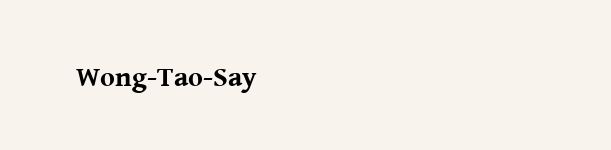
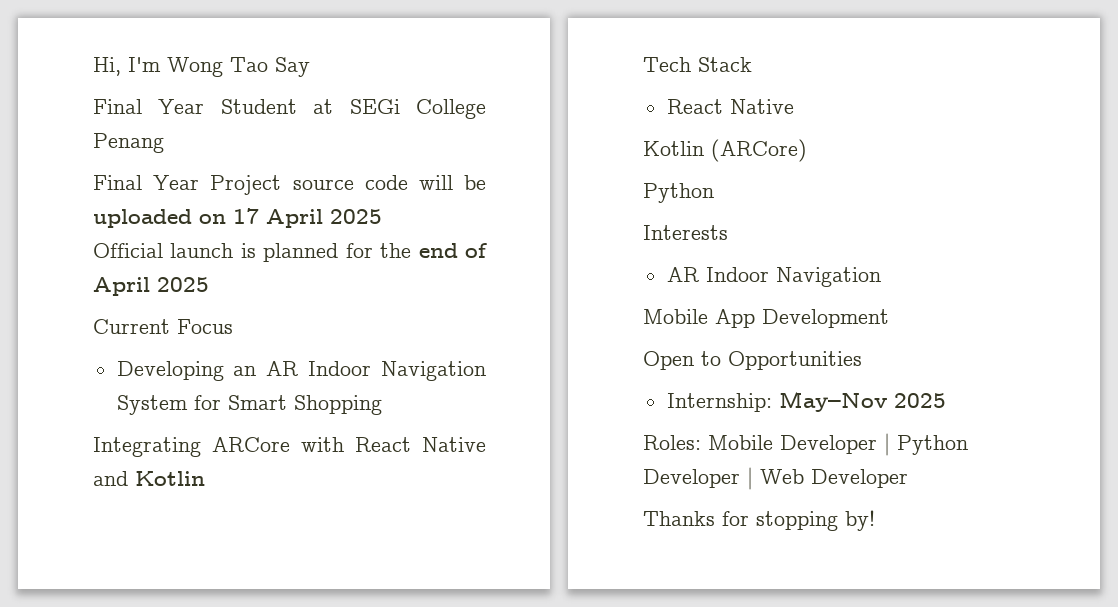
[76,69,257,93] Wong-Tao-Say -> [93,57,310,77] [93,99,486,119] [93,133,164,153] [93,175,487,195] [93,208,382,228] [93,243,487,262] [93,277,209,296] [93,319,233,334] [116,361,486,381] [116,395,382,415] [93,437,486,457] [93,471,205,486] [643,57,752,72] [666,99,794,114] [643,139,807,162] [643,183,714,203] [643,225,728,240] [666,267,881,287] [643,309,889,328] [643,351,862,370] [666,391,946,412] [643,433,968,456] [643,467,908,490] [643,510,875,531] Hi, I'm Wong Tao Say // Final Year Student at SEGi College Penang // Final Year Project source code will be uploaded on 17 April 2025 // Official launch is planned for the end of April 2025 // Current Focus // Developing an AR Indoor Navigation System for Smart Shopping // Integrating ARCore with React Native and Kotlin // Tech Stack // React Native // Kotlin (ARCore) // Python // Interests // AR Indoor Navigation // Mobile App Development // Open to Opportunities // Internship: May–Nov 2025 // Roles: Mobile Developer | Python Developer | Web Developer // Thanks for stopping by!

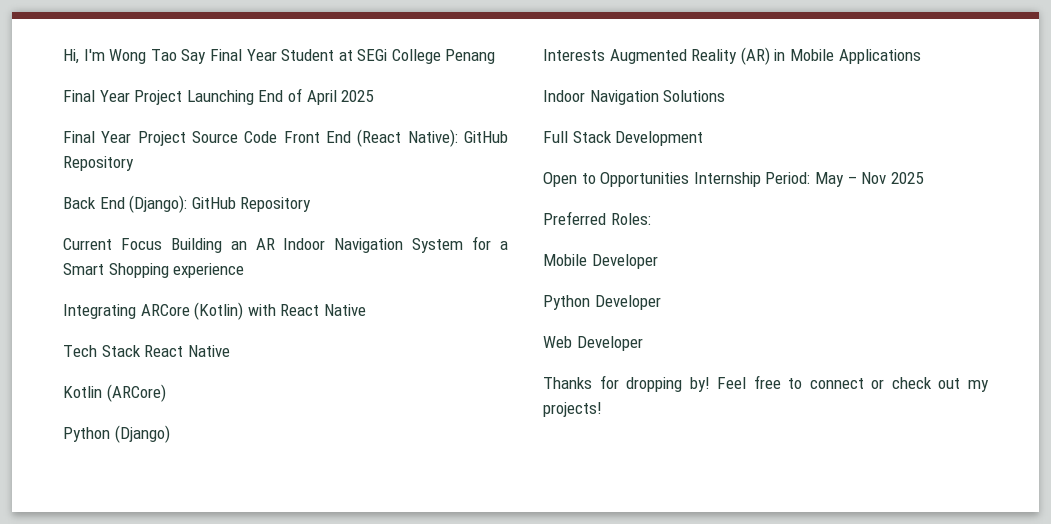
(310, 67) // -> (207, 56) none
[292,175,487,190] [93,208,382,228] [93,243,487,262] [93,277,209,296] source code will be uploaded on 17 April 2025 // Official launch is planned for the end of April 2025 -> [186,88,375,105] [63,129,508,147] [63,156,134,171] [63,195,312,213] Launching End of April 2025 // Final Year Project Source Code Front End (React Native): GitHub Repository // Back End (Django): GitHub Repository
[116,361,224,381] // Developing -> [170,238,222,253] Building
(221, 402) none -> [500,241,509,250] a
(382, 405) none -> [173,263,245,278] experience
(290, 444) none -> [194,302,244,320] (Kotlin)
[93,471,205,486] and Kotlin -> (366, 310) none
(752, 64) // -> (141, 351) none
(714, 193) none -> [114,425,170,443] (Django)
[666,267,881,287] [643,309,755,328] // AR Indoor Navigation // Mobile App -> [609,47,921,65] [543,90,726,105] [543,131,612,143] Augmented Reality (AR) in Mobile Applications // Indoor Navigation Solutions // Full Stack
[666,391,946,412] // Internship: May–Nov 2025 // -> [693,172,924,187] [543,211,606,225] Internship Period: May – Nov 2025 // Preferred
(701, 442) none -> (651, 219) //
[884,433,890,456] | -> (658, 261) //
[747,467,753,490] | -> (661, 302) //
[756,510,875,531] stopping by! -> [626,375,989,392] [543,402,602,417] dropping by! Feel free to connect or check out my projects!

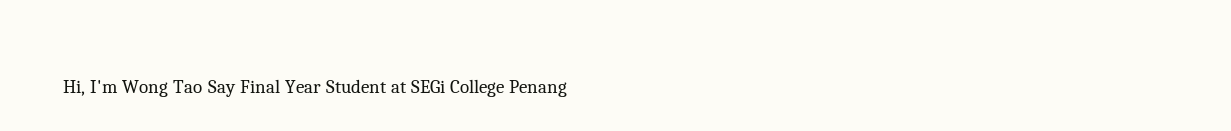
[63,88,375,105] [63,129,508,147] [63,156,134,171] [63,195,312,213] [63,236,509,253] [63,263,245,278] [63,302,366,320] [63,345,230,357] [63,384,166,402] [63,425,170,443] [543,47,921,65] [543,90,726,105] [543,131,704,146] [543,172,924,187] [543,211,651,225] [543,254,658,269] [543,295,661,310] [543,336,643,351] [543,375,989,392] [543,402,602,417] // Final Year Project Launching End of April 2025 // Final Year Project Source Code Front End (React Native): GitHub Repository // Back End (Django): GitHub Repository // Current Focus Building an AR Indoor Navigation System for a Smart Shopping experience // Integrating ARCore (Kotlin) with React Native // Tech Stack React Native // Kotlin (ARCore) // Python (Django) // Interests Augmented Reality (AR) in Mobile Applications // Indoor Navigation Solutions // Full Stack Development // Open to Opportunities Internship Period: May – Nov 2025 // Preferred Roles: // Mobile Developer // Python Developer // Web Developer // Thanks for dropping by! Feel free to connect or check out my projects! -> (568, 88) none

